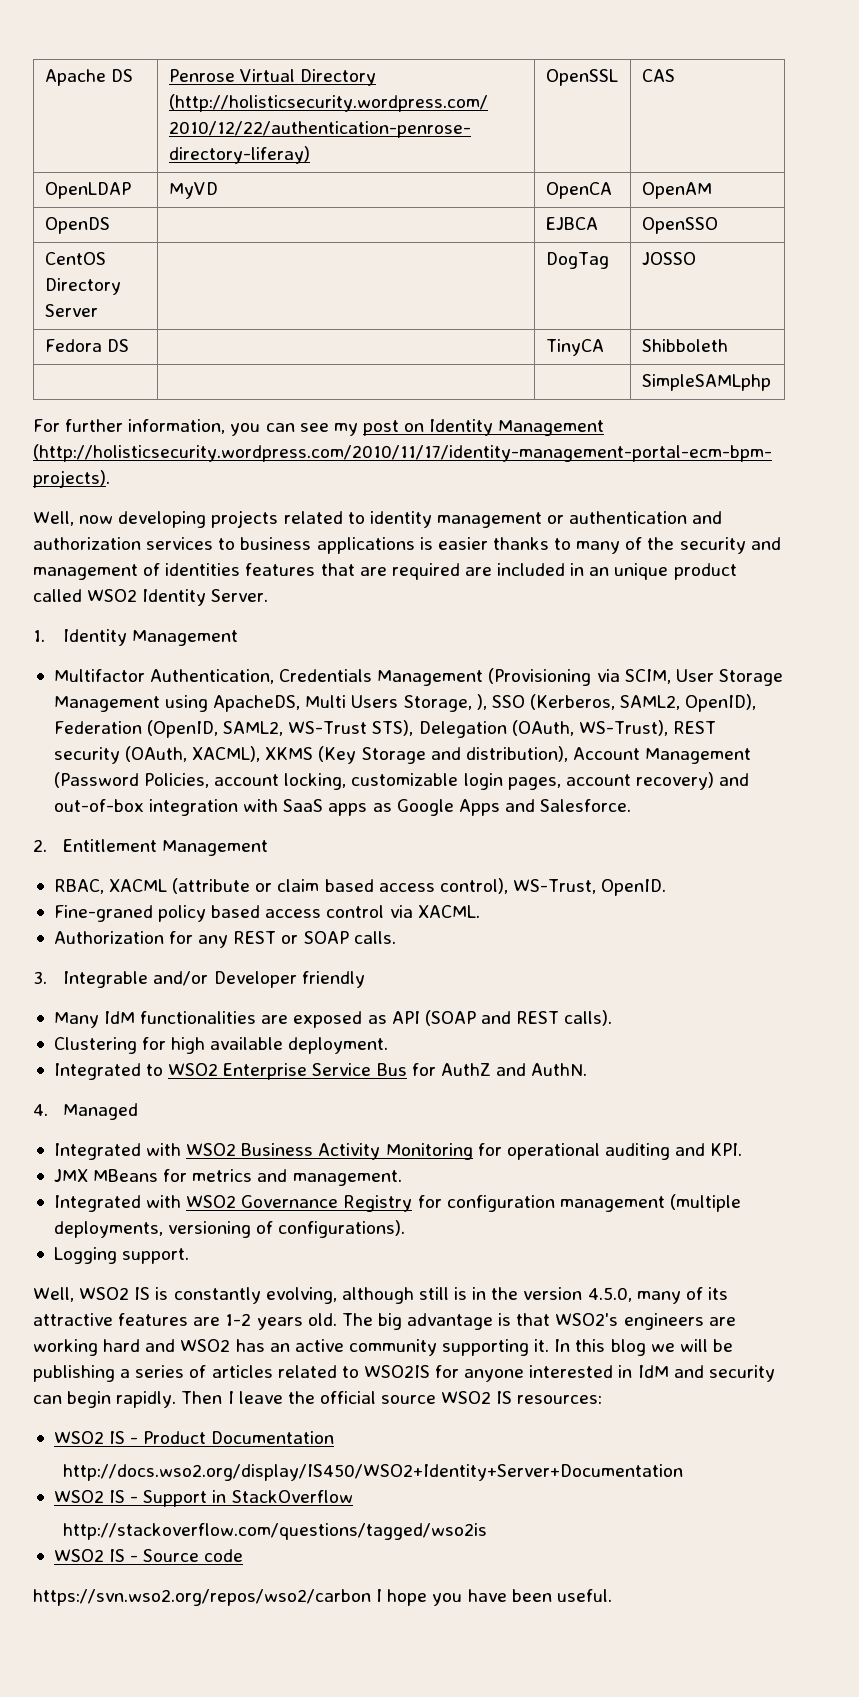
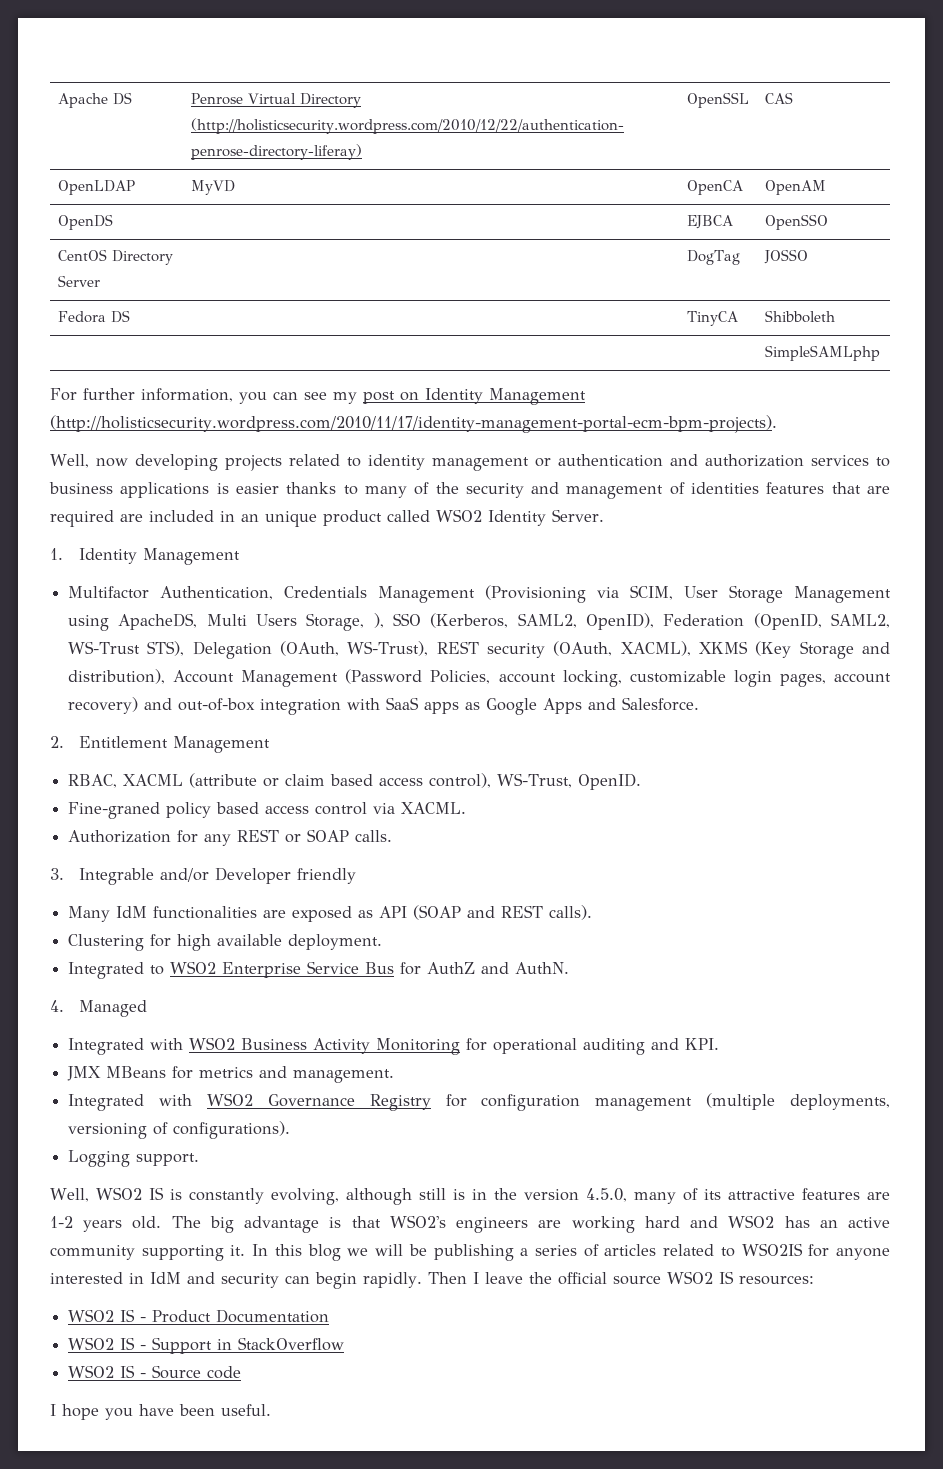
[63,1464,684,1481] // http://docs.wso2.org/display/IS450/WSO2+Identity+Server+Documentation -> (330, 1316) none
[63,1523,488,1540] // http://stackoverflow.com/questions/tagged/wso2is -> (345, 1344) none
[33,1589,371,1606] https://svn.wso2.org/repos/wso2/carbon -> (242, 1372) none

